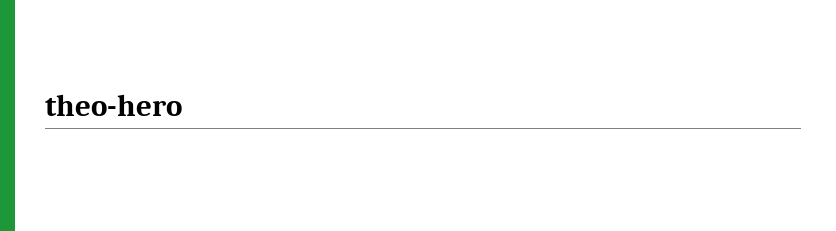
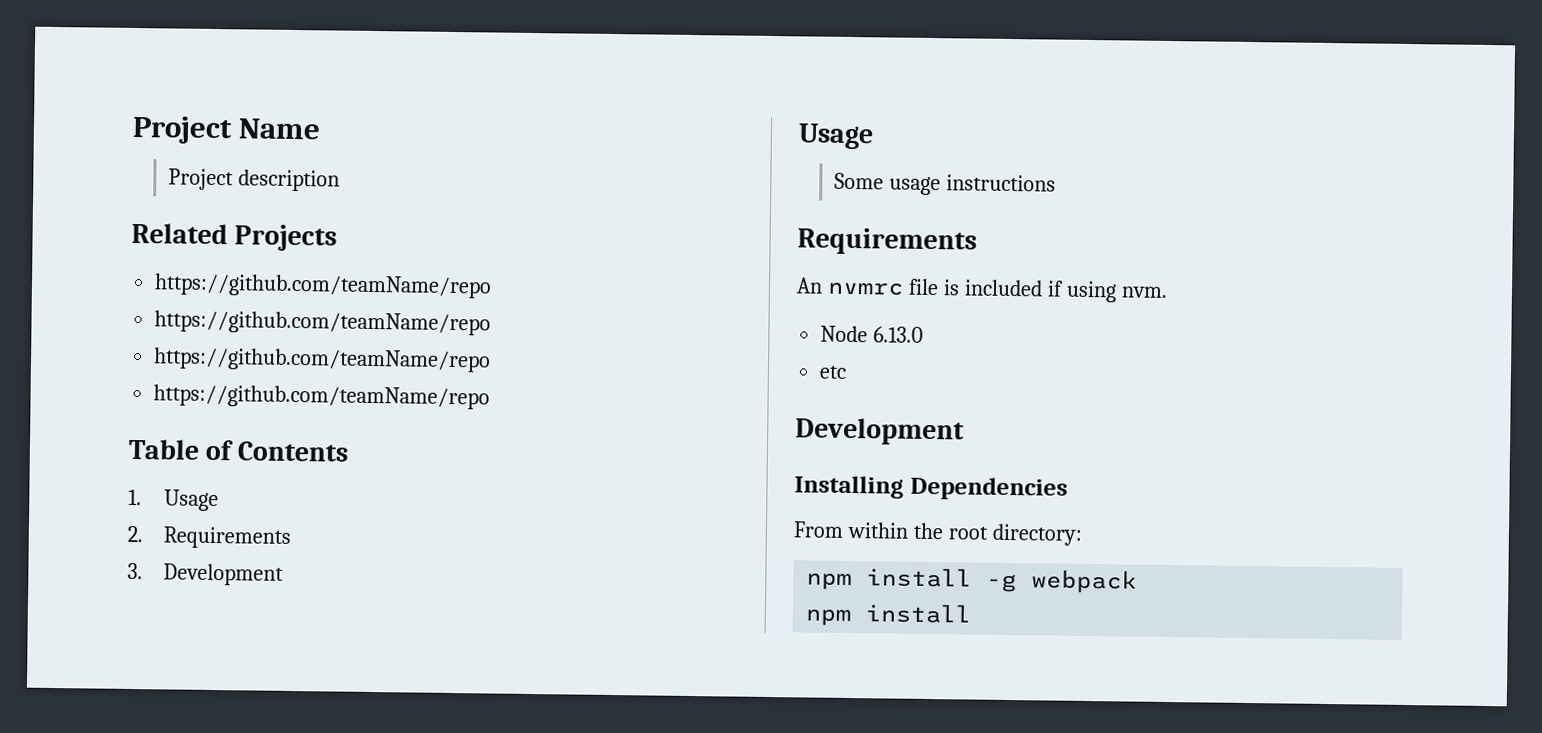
[45,94,182,116] theo-hero -> [132,115,322,145] [168,168,341,192] [131,222,338,252] [154,273,493,299] [154,310,492,336] [153,347,492,373] [153,384,491,410] [128,438,349,462] [128,488,220,512] [127,525,292,549] [127,562,285,586] [798,123,874,150] [834,172,1057,196] [797,227,977,256] [796,277,1168,303] [820,325,924,343] [819,365,848,379] [795,417,965,446] [794,475,1068,501] [793,521,1083,546] [806,567,1138,594] [805,603,973,627] Project Name // Project description // Related Projects // https://github.com/teamName/repo // https://github.com/teamName/repo // https://github.com/teamName/repo // https://github.com/teamName/repo // Table of Contents // 1. Usage // 2. Requirements // 3. Development // Usage // Some usage instructions // Requirements // An nvmrc file is included if using nvm. // Node 6.13.0 // etc // Development // Installing Dependencies // From within the root directory: // npm install -g webpack // npm install

